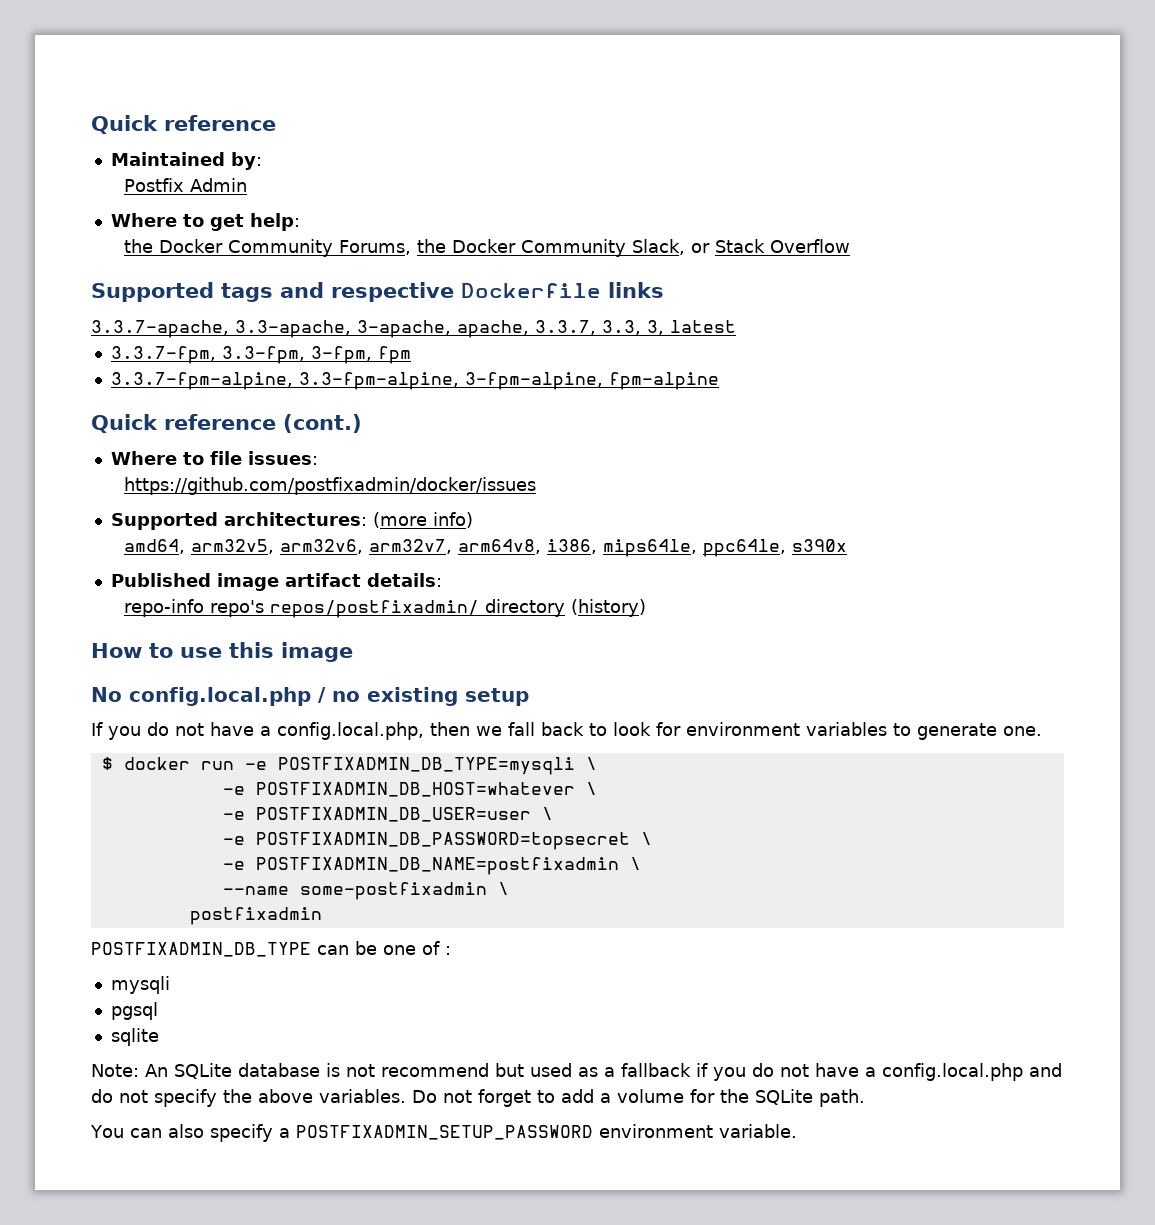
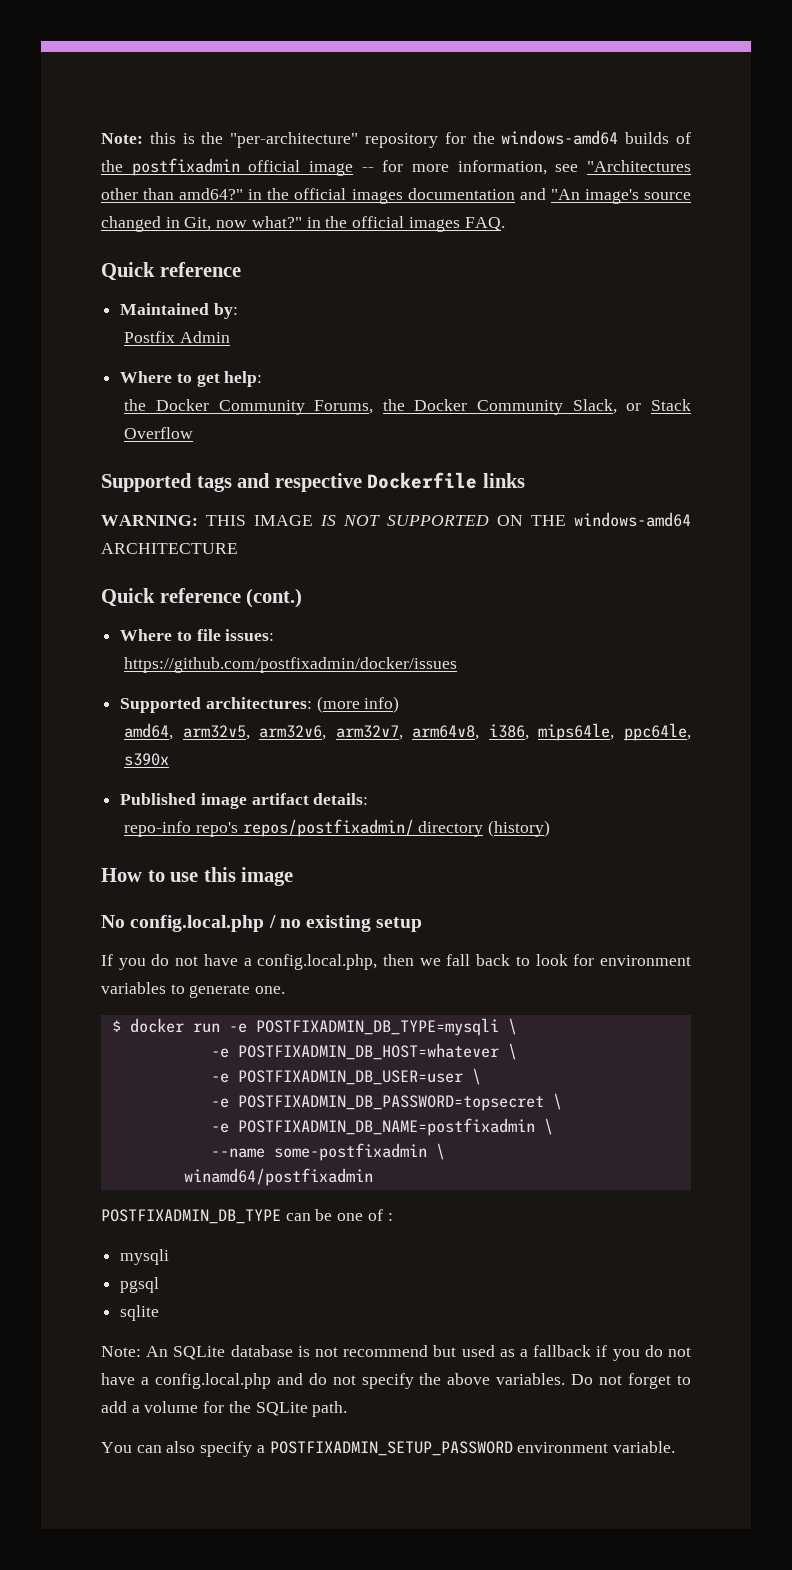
(91, 124) none -> [101,130,691,148] [101,158,692,176] [101,188,691,204] [101,216,505,232] Note: this is the "per-architecture" repository for the windows-amd64 builds of the postfixadmin official image -- for more information, see "Architectures other than amd64?" in the official images documentation and "An image's source changed in Git, now what?" in the official images FAQ. //
[91,320,736,338] [110,346,411,364] [110,372,719,390] 3.3.7-apache, 3.3-apache, 3-apache, apache, 3.3.7, 3.3, 3, latest // 3.3.7-fpm, 3.3-fpm, 3-fpm, fpm // 3.3.7-fpm-alpine, 3.3-fpm-alpine, 3-fpm-alpine, fpm-alpine -> [101,512,691,527] [101,543,238,554] WARNING: THIS IMAGE IS NOT SUPPORTED ON THE windows-amd64 ARCHITECTURE
[189,907,322,925] postfixadmin -> [183,1168,373,1186] winamd64/postfixadmin

